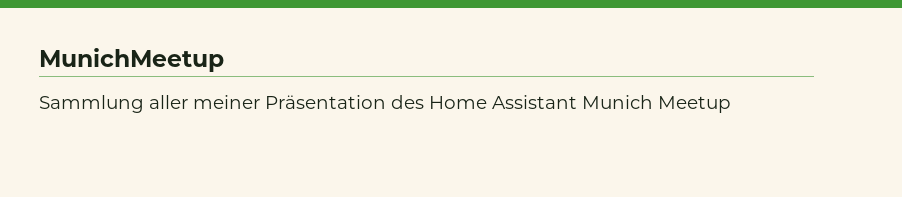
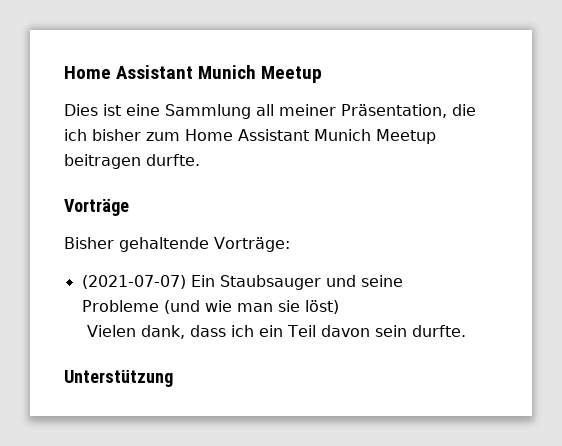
[39,48,224,72] [39,95,731,113] MunichMeetup // Sammlung aller meiner Präsentation des Home Assistant Munich Meetup -> [64,65,323,83] [64,104,476,119] [64,129,436,144] [64,154,200,169] [64,198,129,216] [64,237,290,252] [81,275,403,290] [81,300,339,314] [87,325,467,339] [64,369,173,387] Home Assistant Munich Meetup // Dies ist eine Sammlung all meiner Präsentation, die ich bisher zum Home Assistant Munich Meetup beitragen durfte. // Vorträge // Bisher gehaltende Vorträge: // (2021-07-07) Ein Staubsauger und seine Probleme (und wie man sie löst) // Vielen dank, dass ich ein Teil davon sein durfte. // Unterstützung

